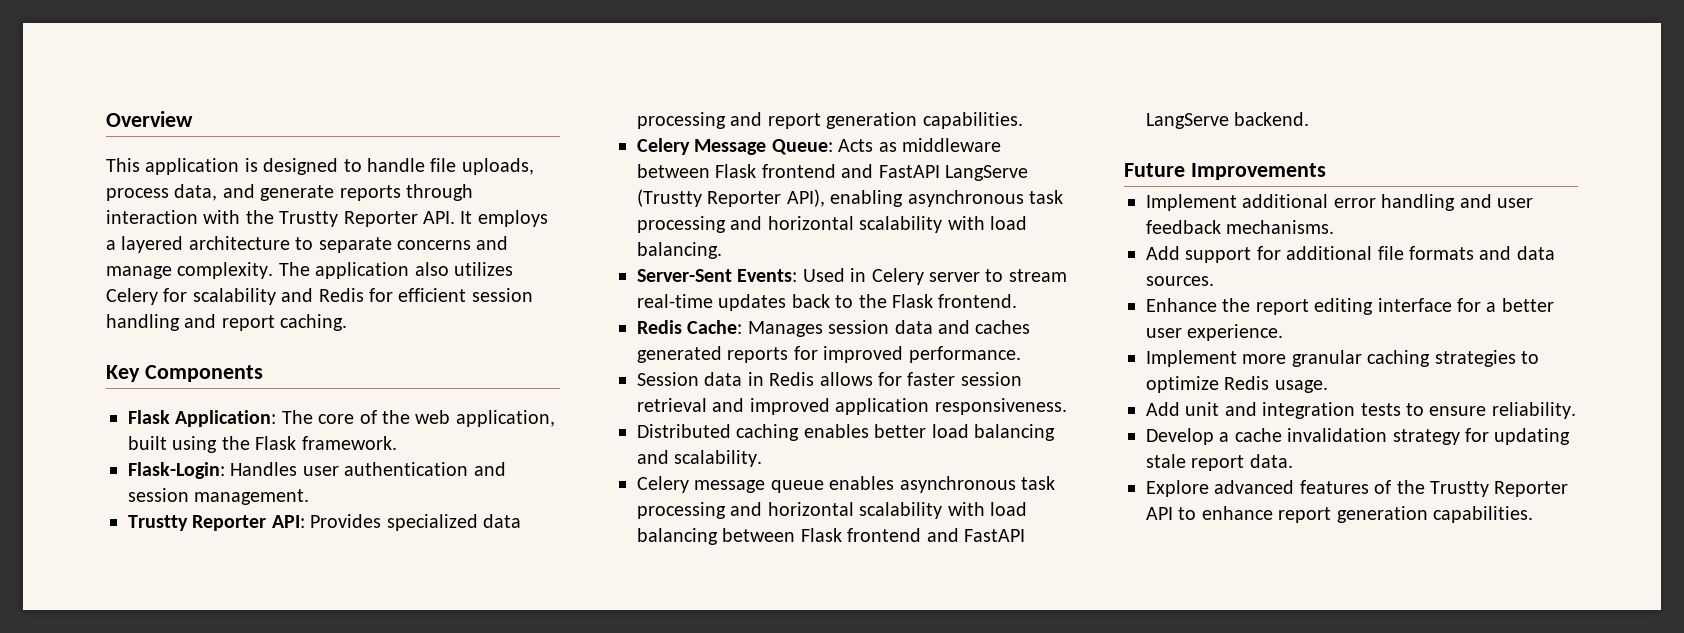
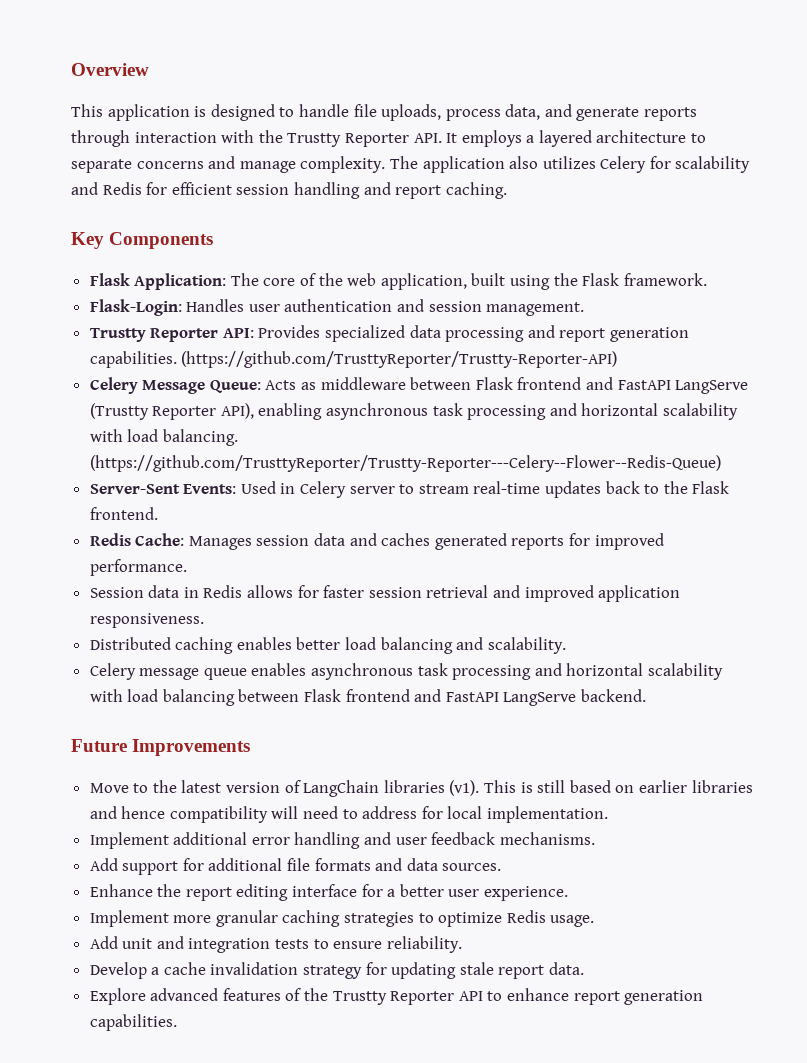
(1023, 120) none -> [181,351,618,368] (https://github.com/TrusttyReporter/Trustty-Reporter-API)
(722, 250) none -> [89,455,721,472] (https://github.com/TrusttyReporter/Trustty-Reporter---Celery--Flower--Redis-Queue)
(1326, 171) none -> [89,780,753,797] [89,806,609,823] // Move to the latest version of LangChain libraries (v1). This is still based on earlier libraries and hence compatibility will need to address for local implementation.

